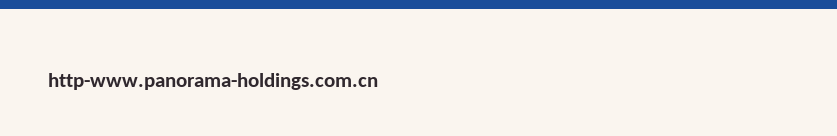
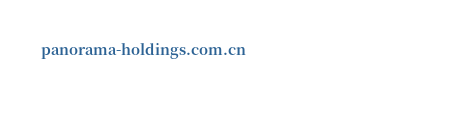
[48,73,378,90] http-www.panorama-holdings.com.cn -> [41,43,246,59] panorama-holdings.com.cn

